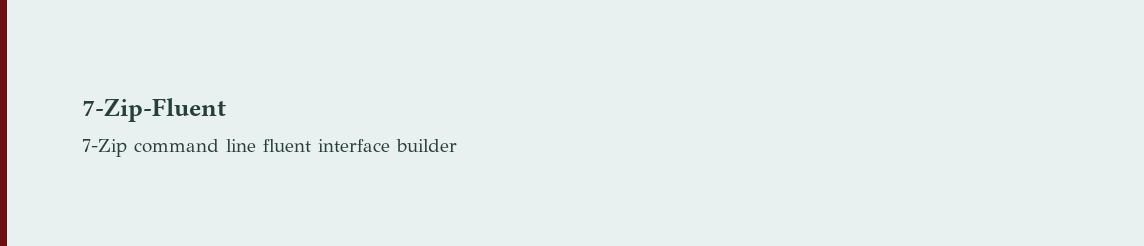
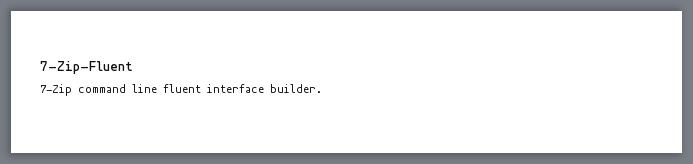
[396,139,457,152] builder -> [270,84,322,93] builder.

